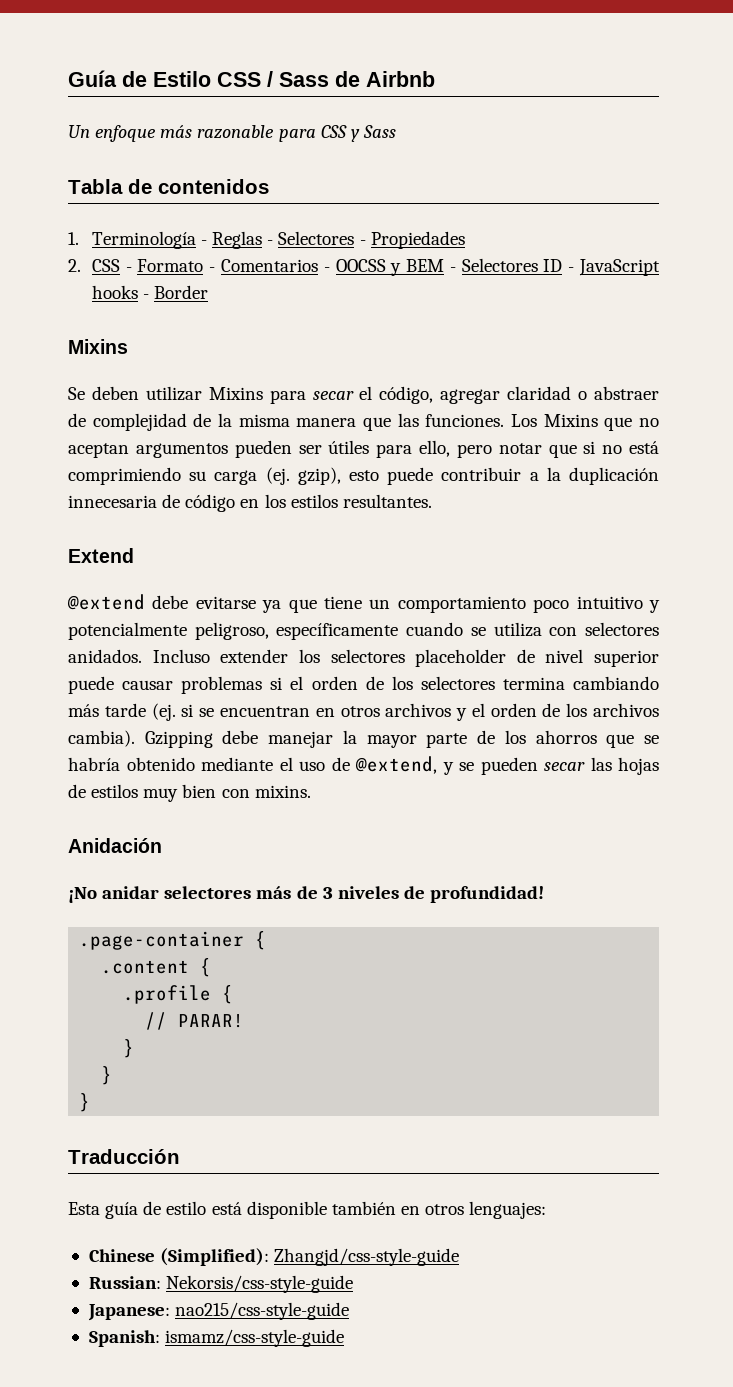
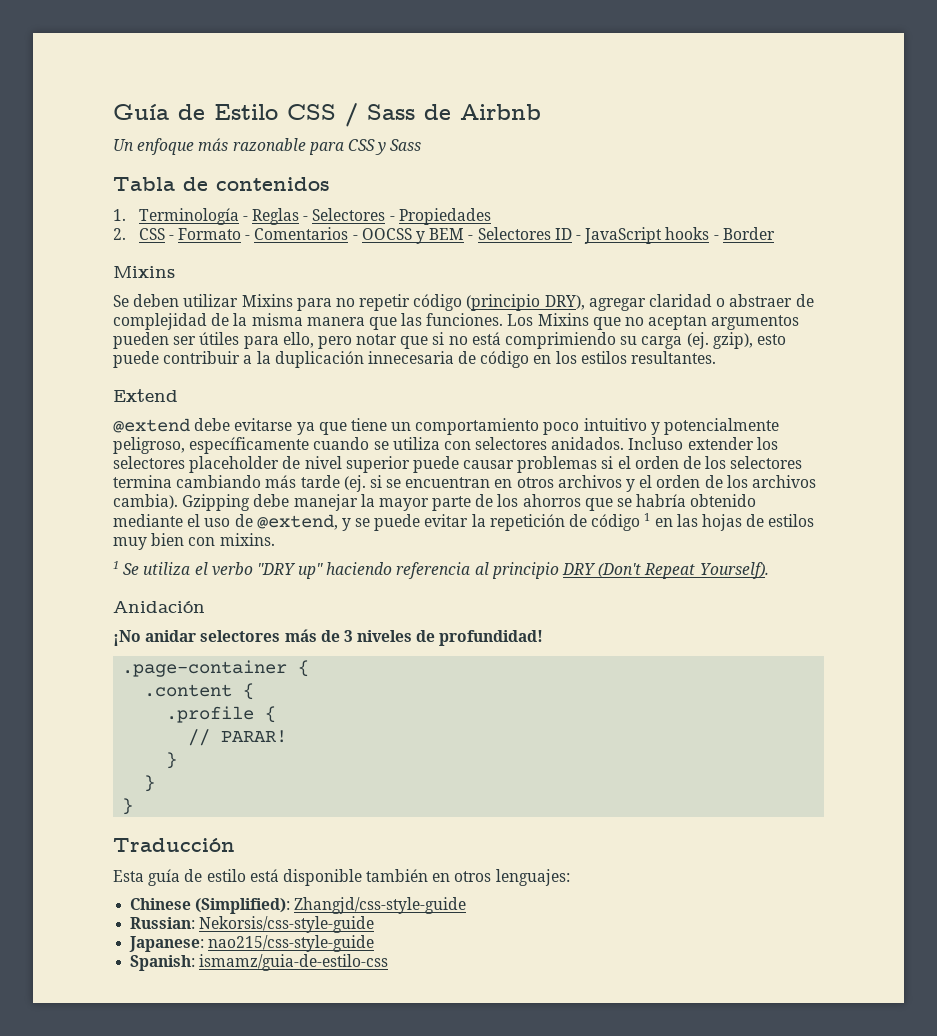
[312,386,434,404] secar el código, -> [335,294,585,311] no repetir código (principio DRY),
[480,757,585,775] pueden secar -> [374,513,673,531] puede evitar la repetición de código 1 en
(311, 791) none -> [113,561,769,579] // 1 Se utiliza el verbo "DRY up" haciendo referencia al principio DRY (Don't Repeat Yourself).
[165,1329,345,1347] ismamz/css-style-guide -> [199,954,389,971] ismamz/guia-de-estilo-css

